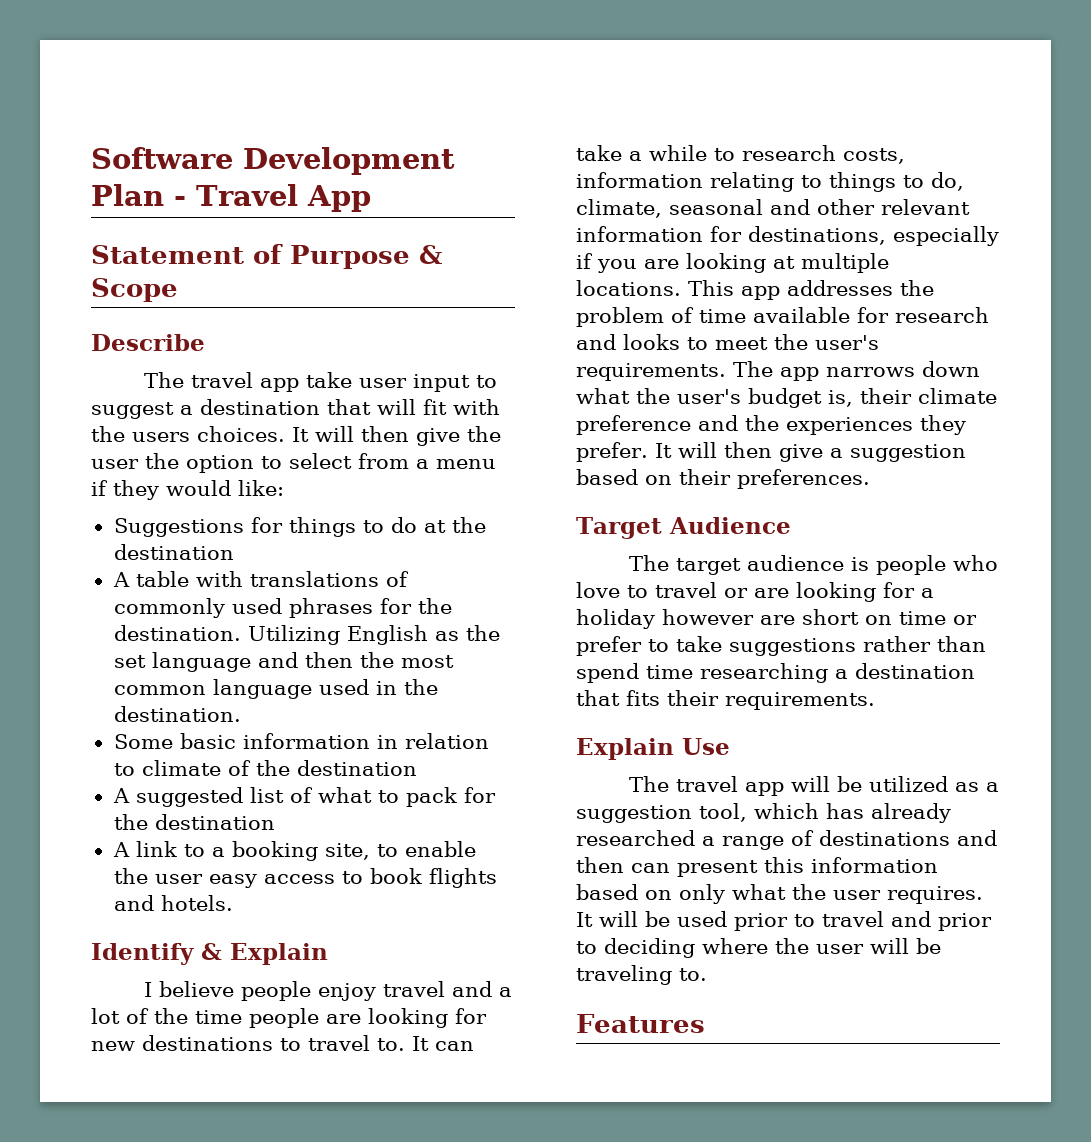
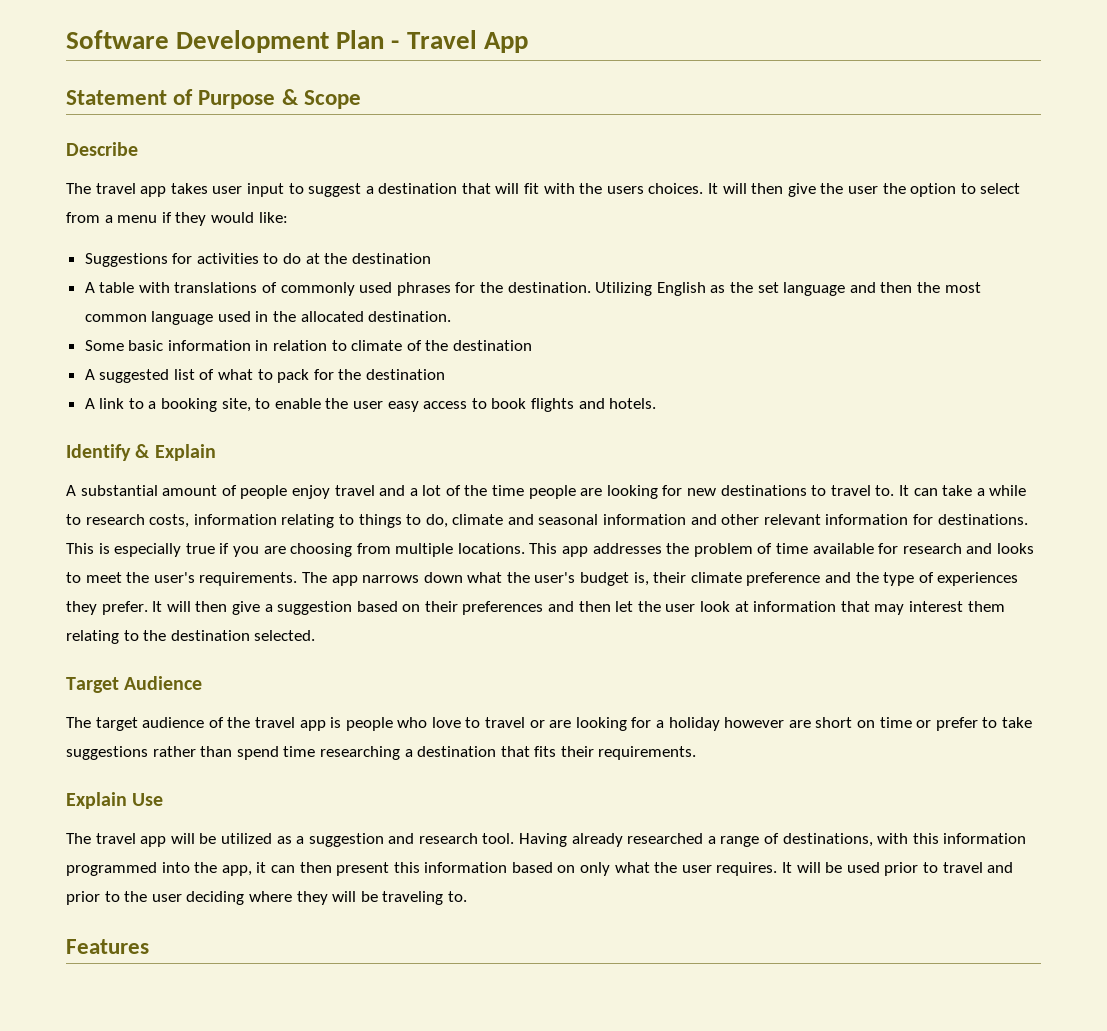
[305,372,352,388] take -> [170,183,208,194] takes
[288,517,356,537] things -> [196,253,259,264] activities
(438, 687) none -> [300,311,364,322] allocated
[143,981,234,997] I believe -> [66,485,237,496] A substantial amount of
[576,199,763,218] climate, seasonal -> [452,514,687,525] climate and seasonal information
[748,226,999,246] destinations, especially -> [937,514,1028,525] [66,543,215,557] destinations. This is especially true
[686,253,795,273] looking at -> [290,543,391,557] choosing from
(779, 423) none -> [883,572,934,586] type of
[737,469,870,489] preferences. -> [462,601,1005,615] [66,630,316,644] preferences and then let the user look at information that may interest them relating to the destination selected.
(844, 563) none -> [208,717,326,731] of the travel app
[699,803,864,822] tool, which has -> [388,833,568,847] and research tool. Having
[819,830,997,846] [576,857,670,873] destinations and then can -> [782,833,1027,847] [66,862,332,876] destinations, with this information programmed into the app, it can then
[604,938,864,958] deciding where the user -> [124,891,328,905] the user deciding where they

